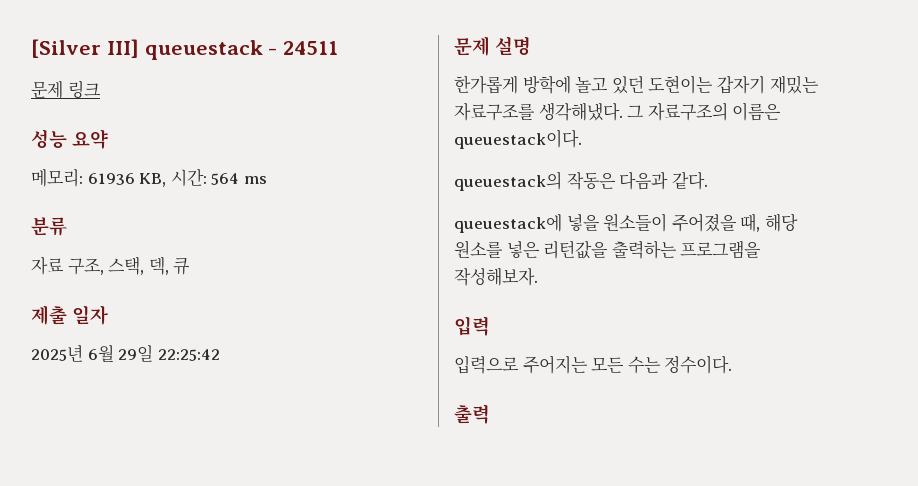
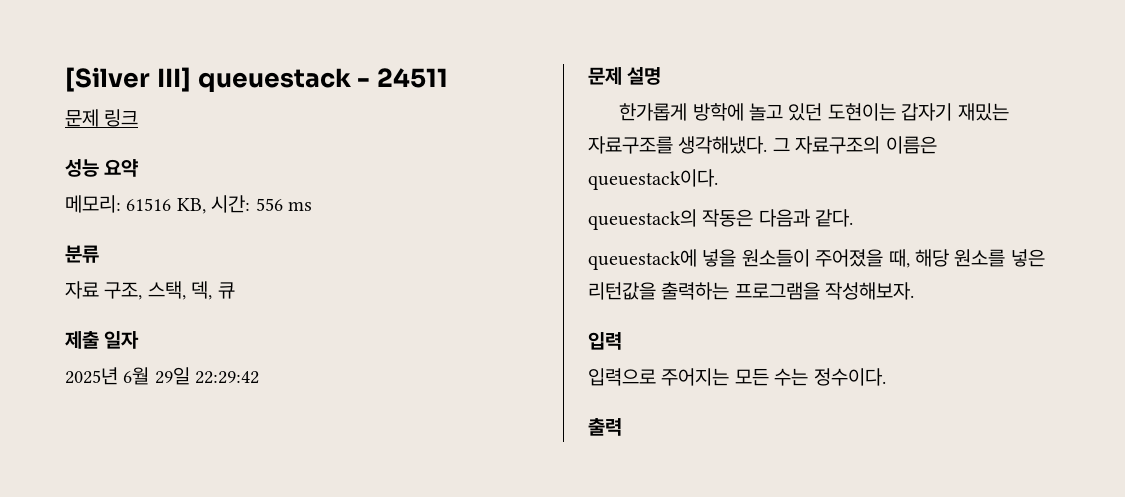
[87,173,135,185] 61936 -> [126,198,172,211] 61516
[211,173,240,185] 564 -> [255,198,283,211] 556
[157,349,220,361] 22:25:42 -> [195,371,260,384] 22:29:42

